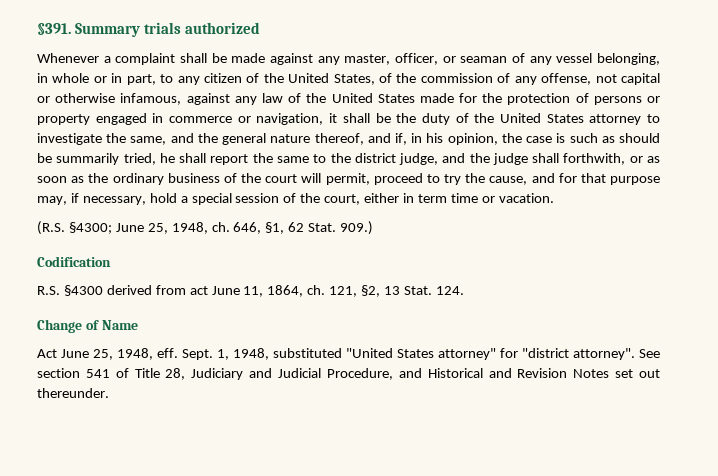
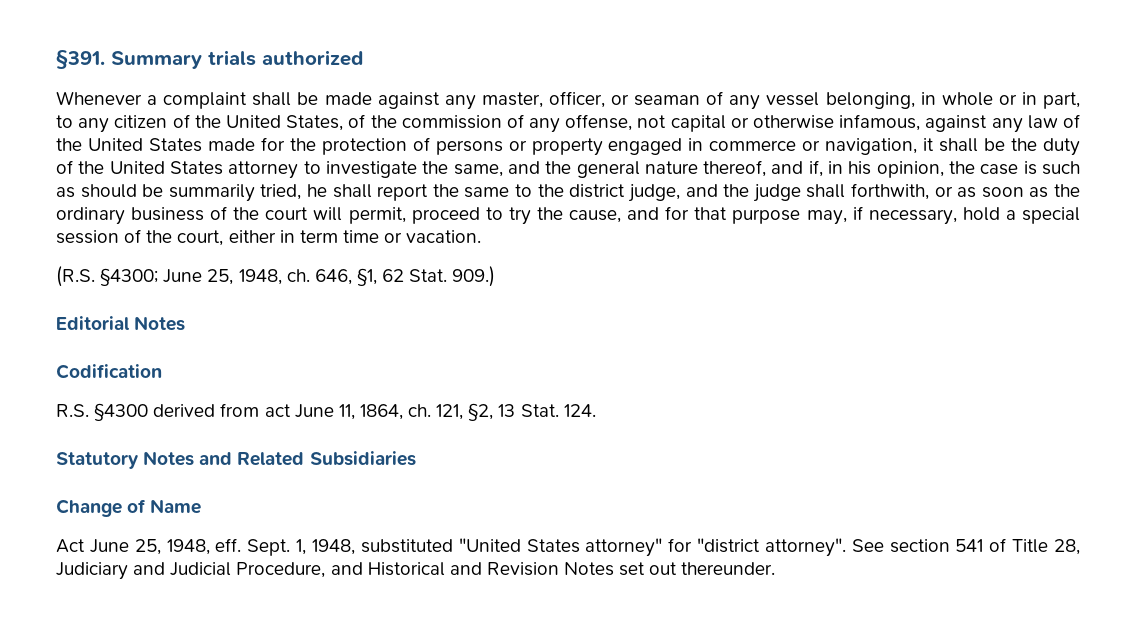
(374, 228) none -> [56,316,186,331] // Editorial Notes
(464, 290) none -> [56,451,416,469] // Statutory Notes and Related Subsidiaries

